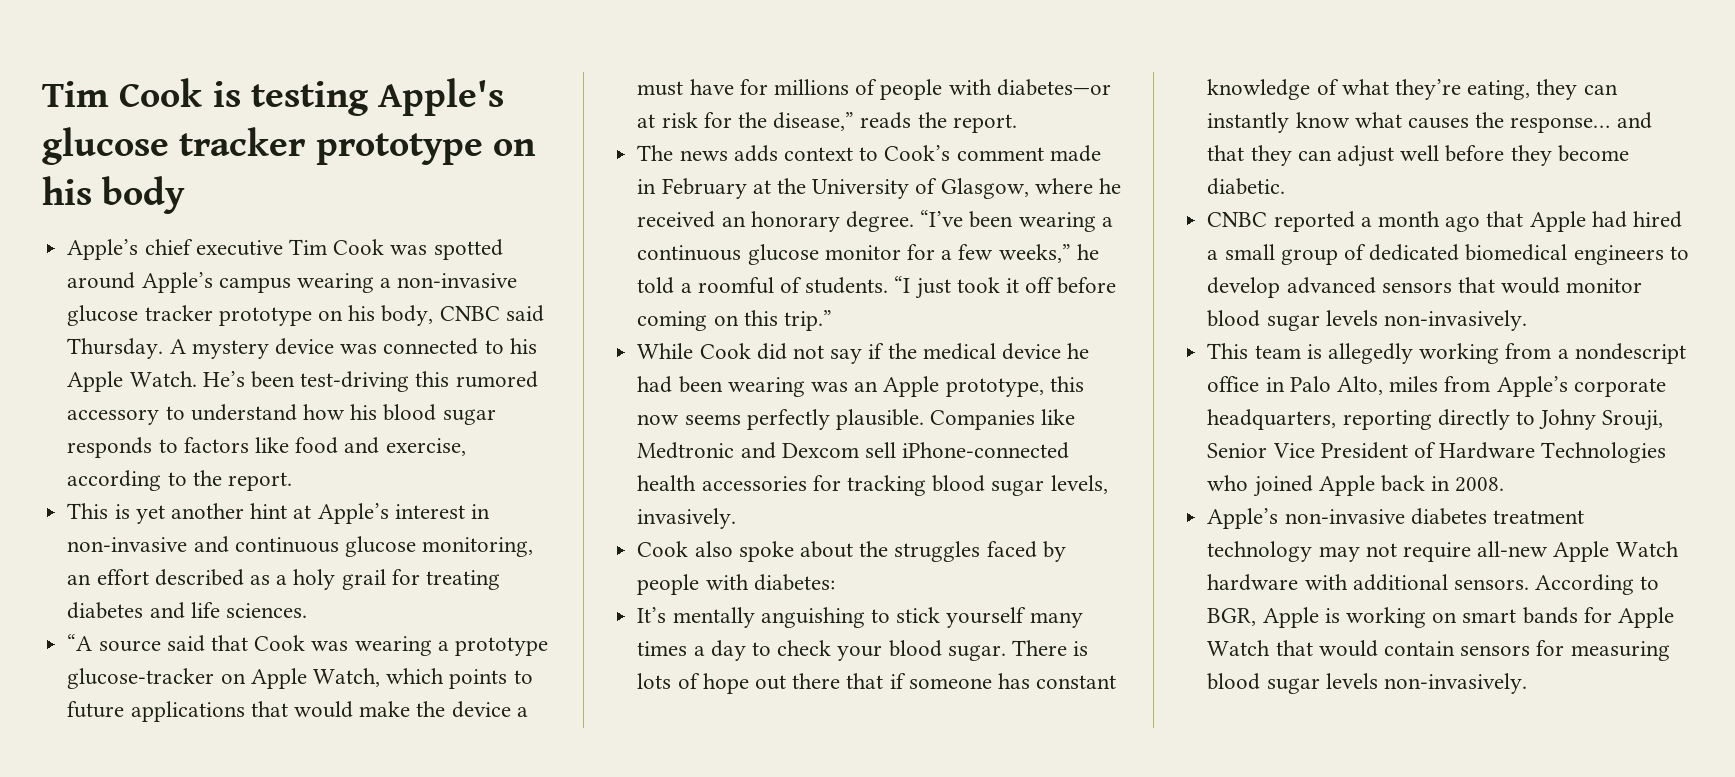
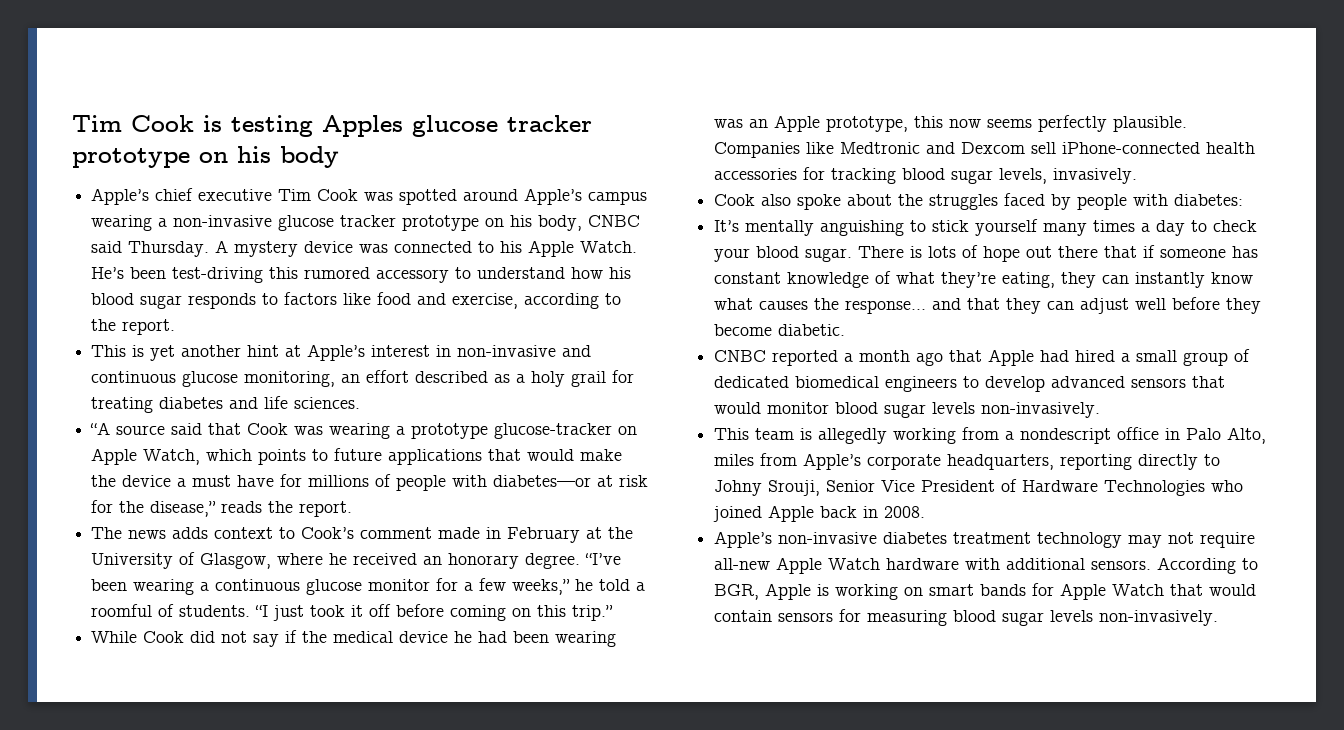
[378,78,505,116] Apple's -> [322,115,403,137] Apples

